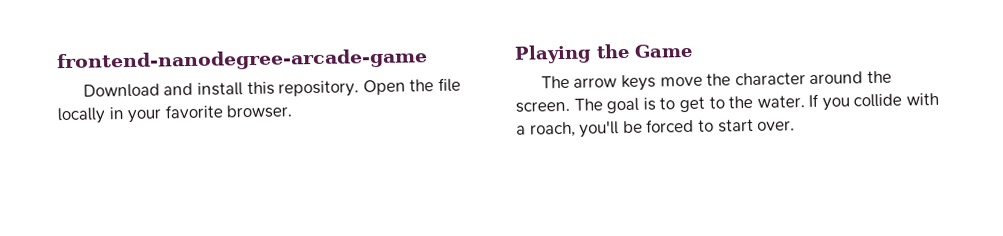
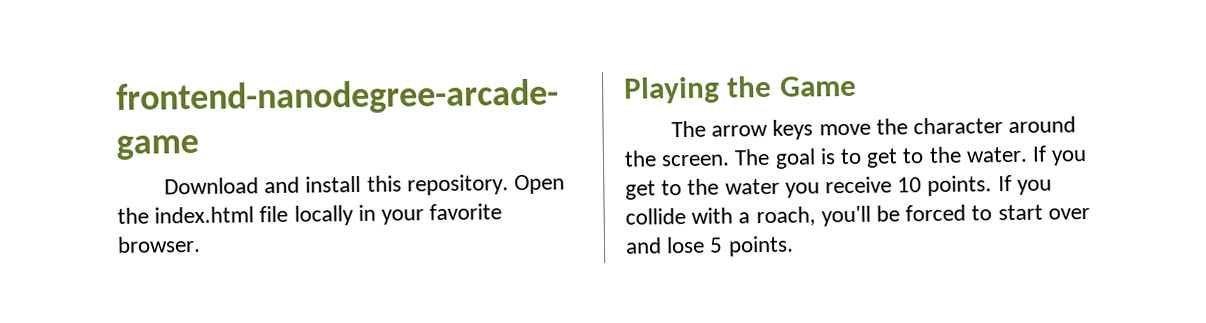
(435, 85) none -> [154,206,255,224] index.html
(850, 104) none -> [625,175,1052,200] get to the water you receive 10 points. If you
[757,120,796,131] over. -> [1047,208,1090,220] [625,235,794,257] over and lose 5 points.

